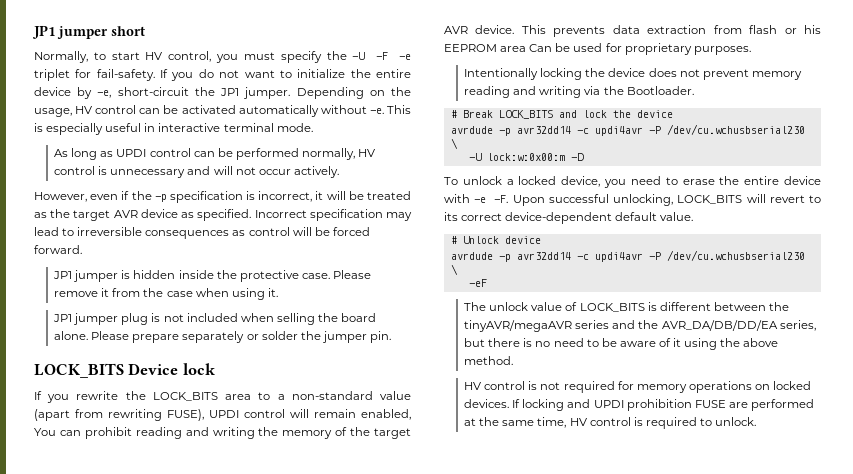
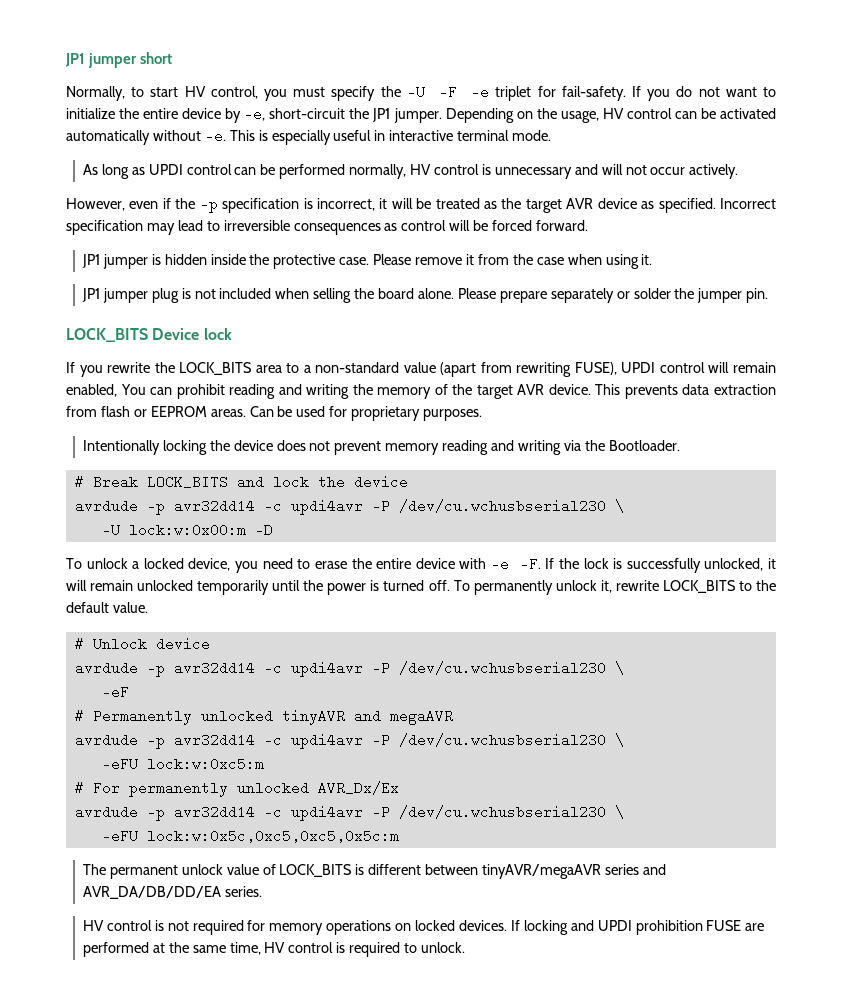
[804,25,821,34] [444,44,527,52] his EEPROM area -> [150,406,246,417] EEPROM areas.
[512,194,821,206] [444,212,613,224] Upon successful unlocking, LOCK_BITS will revert to its correct device-dependent -> [545,558,776,573] [66,580,776,595] If the lock is successfully unlocked, it will remain unlocked temporarily until the power is turned off. To permanently unlock it, rewrite LOCK_BITS to the
(487, 283) none -> [74,709,453,725] [74,733,624,749] [101,757,264,771] [74,781,399,797] [74,805,624,821] [101,829,399,843] // # Permanently unlocked tinyAVR and megaAVR // avrdude -p avr32dd14 -c updi4avr -P /dev/cu.wchusbserial230 \ // -eFU lock:w:0xc5:m // # For permanently unlocked AVR_Dx/Ex // avrdude -p avr32dd14 -c updi4avr -P /dev/cu.wchusbserial230 \ // -eFU lock:w:0x5c,0xc5,0xc5,0x5c:m
(487, 306) none -> [109,865,178,879] permanent
[768,302,789,311] the -> (479, 869) none
[638,320,816,331] [464,338,779,350] [464,356,514,365] the AVR_DA/DB/DD/EA series, but there is no need to be aware of it using the above method. -> [82,886,262,899] AVR_DA/DB/DD/EA series.

